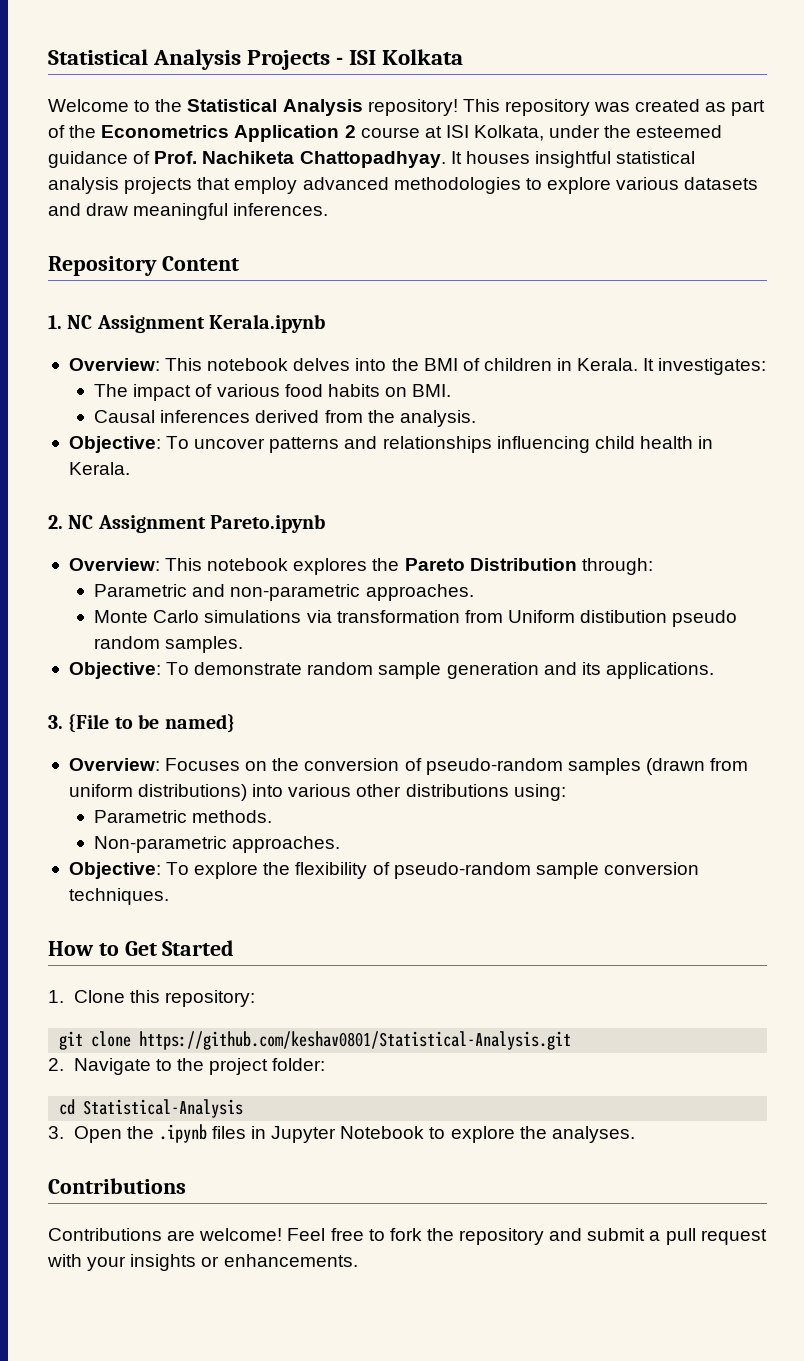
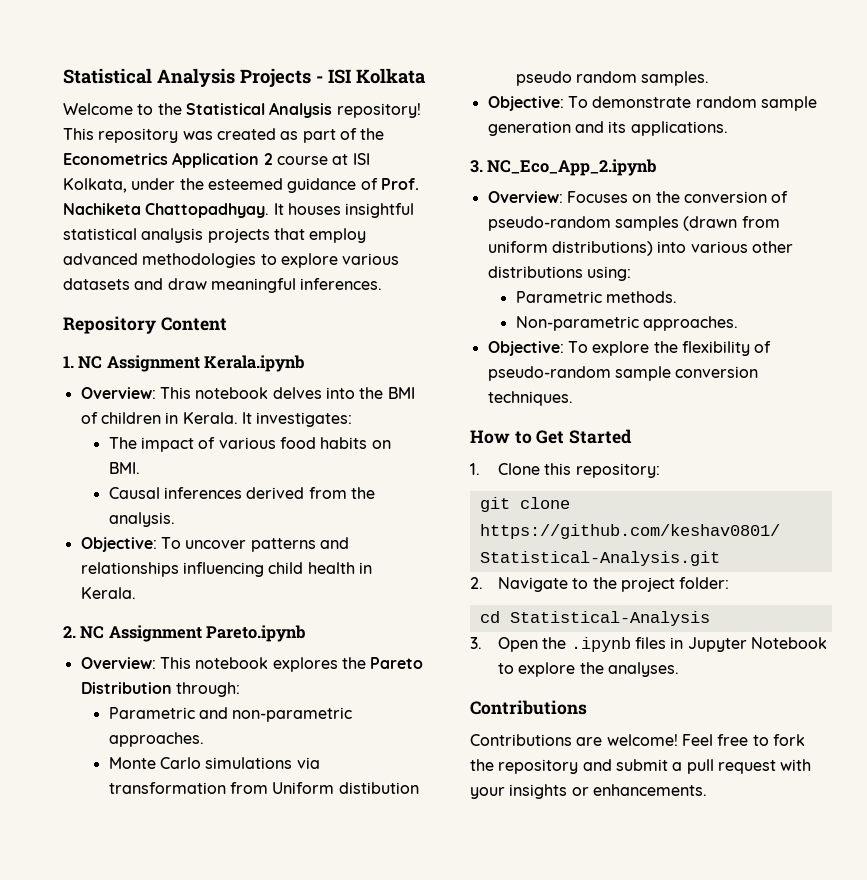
[68,714,235,733] {File to be named} -> [487,159,658,176] NC_Eco_App_2.ipynb

